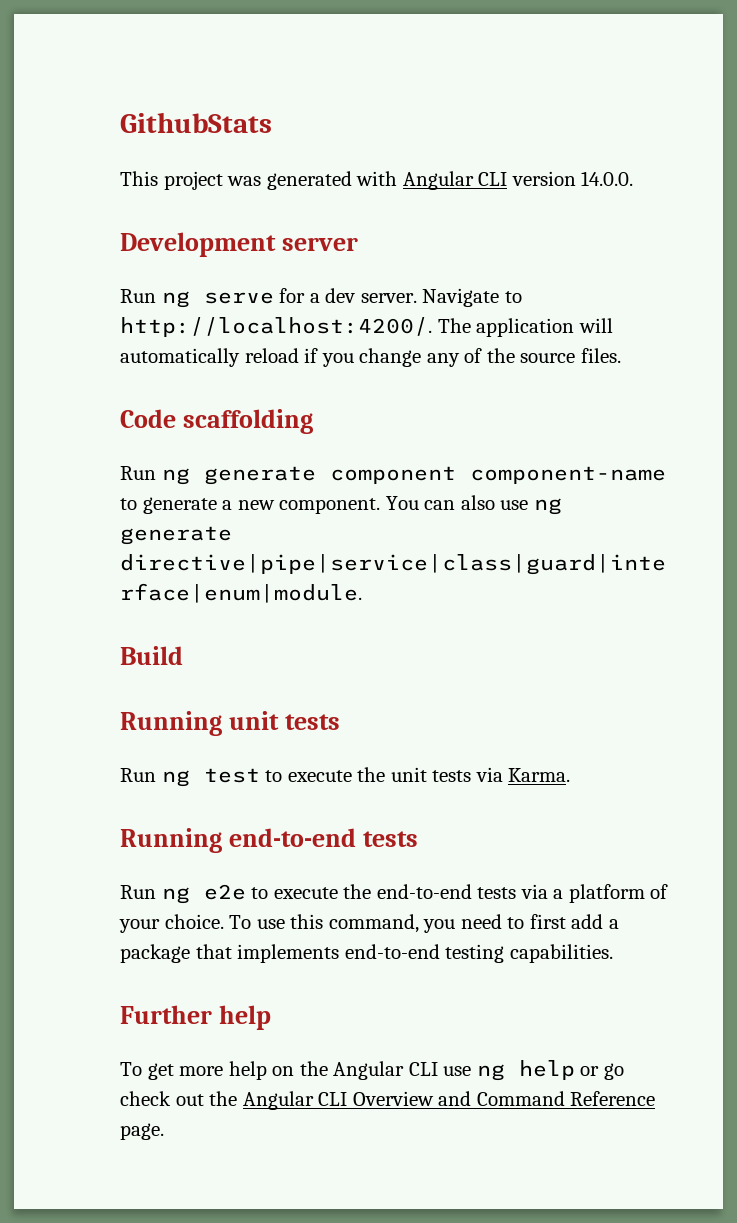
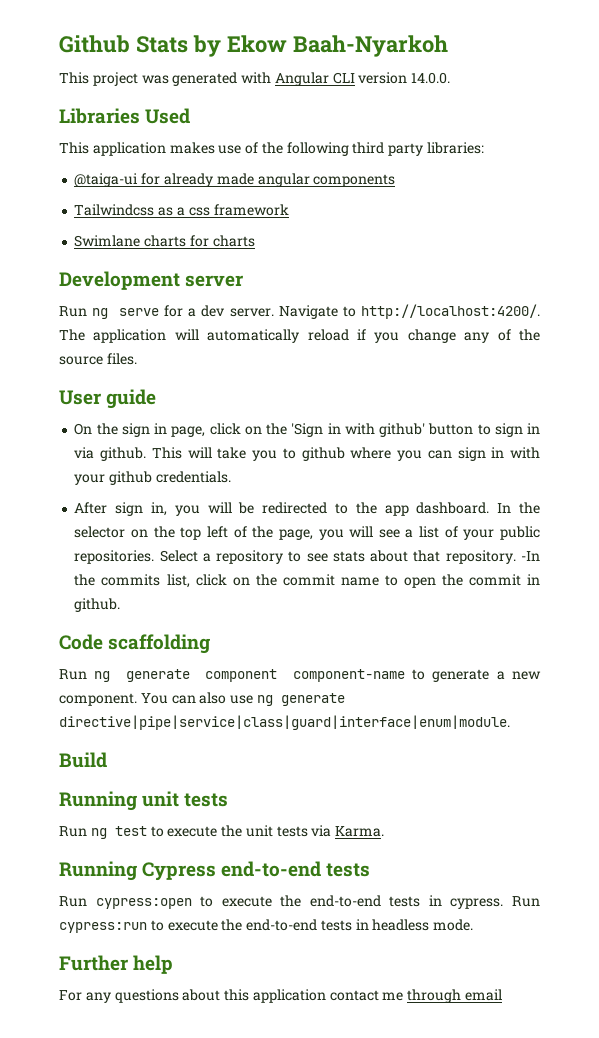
[120,112,272,133] GithubStats -> [59,35,448,57] Github Stats by Ekow Baah-Nyarkoh
(634, 178) none -> [59,108,191,124] [59,142,485,156] [74,173,396,188] [74,204,289,216] [74,235,255,247] // Libraries Used // This application makes use of the following third party libraries: // @taiga-ui for already made angular components // Tailwindcss as a css framework // Swimlane charts for charts
(621, 355) none -> [59,389,157,409] [74,423,541,437] [74,447,540,461] [74,471,231,485] [74,502,541,516] [74,526,540,540] [74,550,540,564] [74,574,541,588] [74,598,121,612] // User guide // On the sign in page, click on the 'Sign in with github' button to sign in via github. This will take you to github where you can sign in with your github credentials. // After sign in, you will be redirected to the app dashboard. In the selector on the top left of the page, you will see a list of your public repositories. Select a repository to see stats about that repository. -In the commits list, click on the commit name to open the commit in github.
(222, 840) none -> [142,862,217,881] Cypress
[161,884,669,904] [119,914,619,933] [120,944,613,963] [120,1005,271,1030] [120,1060,624,1081] [120,1091,656,1110] [120,1123,164,1140] ng e2e to execute the end-to-end tests via a platform of your choice. To use this command, you need to first add a package that implements end-to-end testing capabilities. // Further help // To get more help on the Angular CLI use ng help or go check out the Angular CLI Overview and Command Reference page. -> [95,895,540,909] [59,919,474,933] [59,955,174,974] [59,989,503,1003] cypress:open to execute the end-to-end tests in cypress. Run cypress:run to execute the end-to-end tests in headless mode. // Further help // For any questions about this application contact me through email

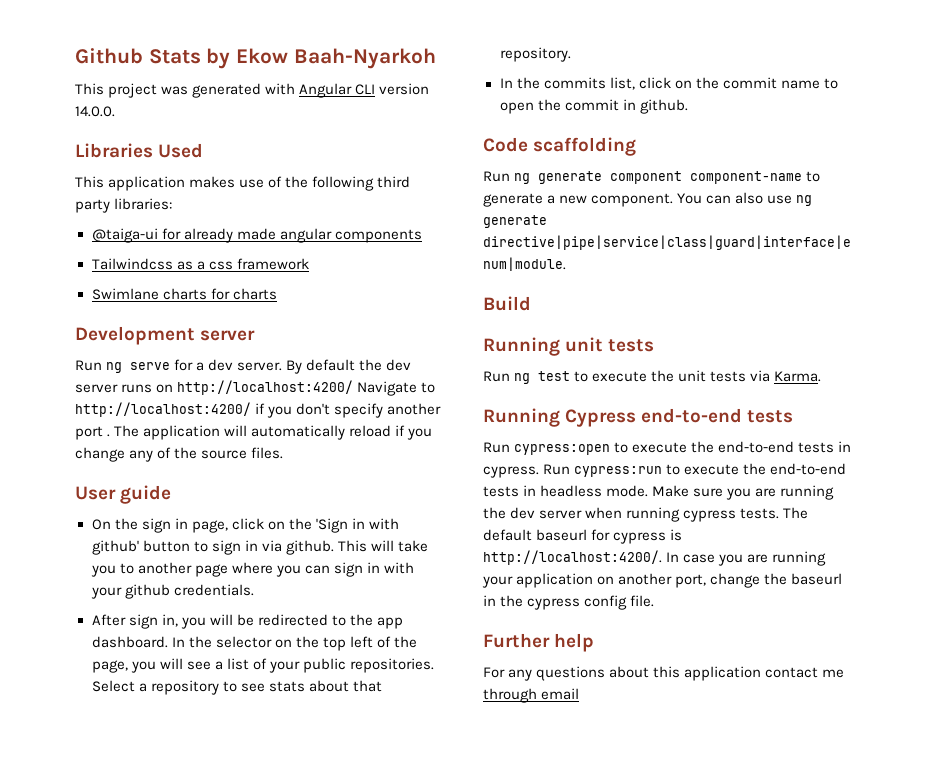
[278,304,540,319] Navigate to http://localhost:4200/. -> [286,359,412,374] [75,380,436,396] [75,402,442,418] [75,426,111,440] By default the dev server runs on http://localhost:4200/ Navigate to http://localhost:4200/ if you don't specify another port .
[301,447,345,461] github -> [137,562,228,577] another page
[521,551,540,561] -In -> [499,78,513,88] // In
(474, 925) none -> [652,485,835,500] [483,507,809,522] [483,529,683,544] [483,550,827,566] [482,573,843,588] [483,595,655,610] Make sure you are running the dev server when running cypress tests. The default baseurl for cypress is http://localhost:4200/. In case you are running your application on another port, change the baseurl in the cypress config file.

